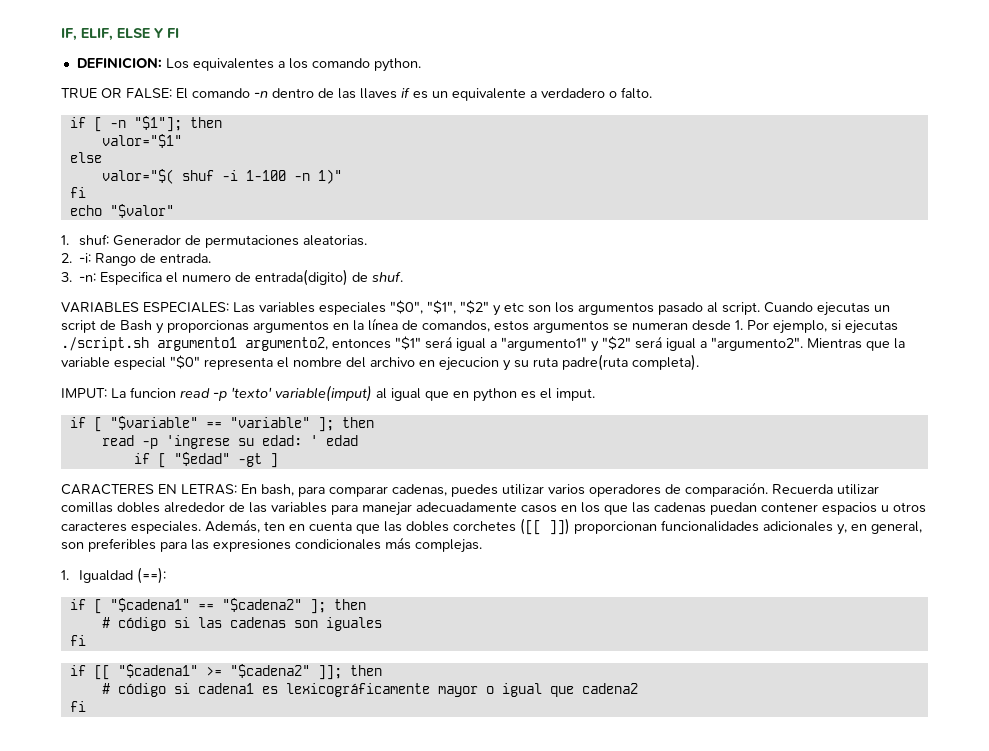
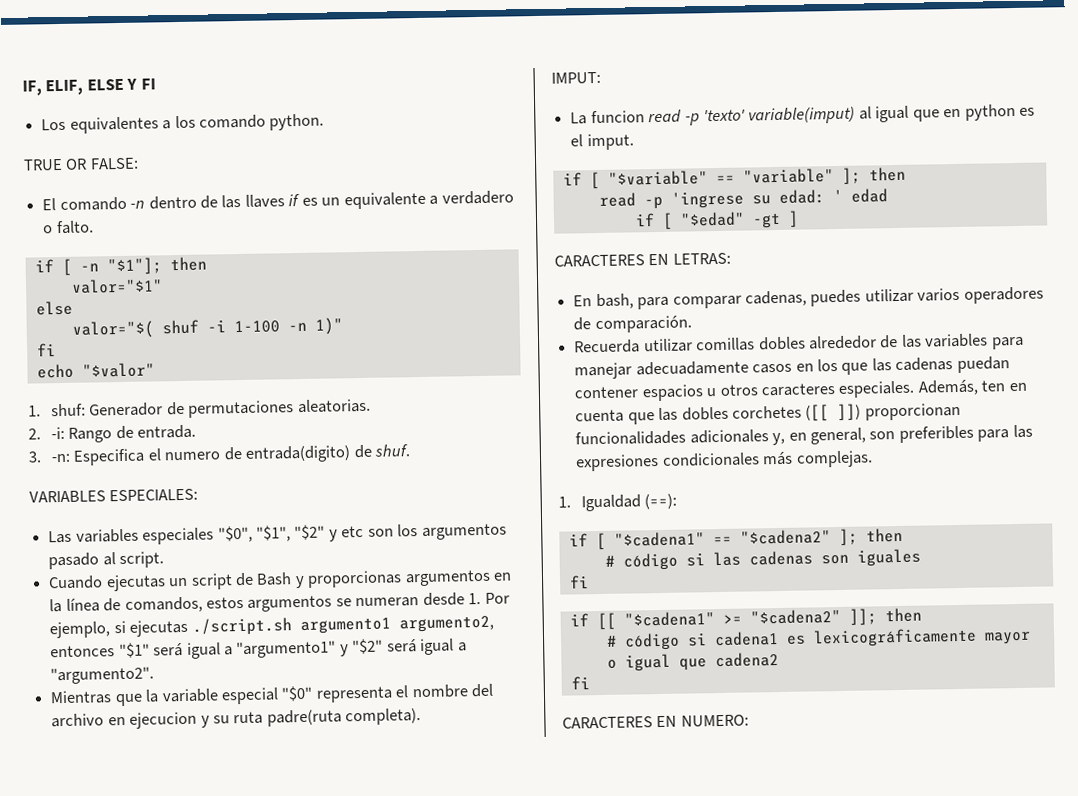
[76,57,162,69] DEFINICION: -> (156, 84) none
(172, 93) none -> (139, 163) //
(229, 307) none -> (199, 495) //
(760, 308) none -> (165, 560) //
(803, 344) none -> (155, 675) //
(107, 393) none -> (601, 77) //
(237, 489) none -> (731, 258) //
(768, 489) none -> (692, 324) //
(86, 706) none -> [562,714,749,729] // CARACTERES EN NUMERO:

